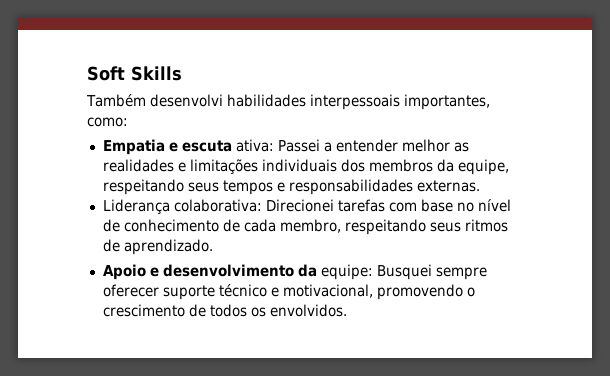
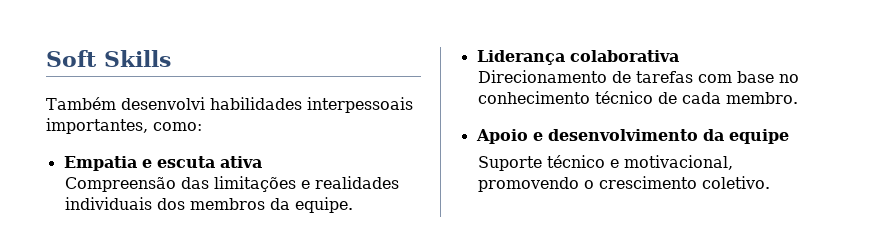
[235,139,469,152] [102,159,509,175] [102,179,480,195] [102,199,511,214] [102,219,508,235] [102,239,213,255] ativa: Passei a entender melhor as realidades e limitações individuais dos membros da equipe, respeitando seus tempos e responsabilidades externas. // Liderança colaborativa: Direcionei tarefas com base no nível de conhecimento de cada membro, respeitando seus ritmos de aprendizado. -> [219,156,262,168] [65,176,400,192] [65,197,354,213] [476,50,679,65] [478,70,800,83] [478,91,799,104] ativa // Compreensão das limitações e realidades individuais dos membros da equipe. // Liderança colaborativa // Direcionamento de tarefas com base no conhecimento técnico de cada membro.
[320,264,487,280] [102,284,215,300] equipe: Busquei sempre oferecer suporte -> [728,129,789,144] [478,156,543,171] equipe // Suporte
[188,304,347,317] de todos os envolvidos. -> [702,176,771,189] coletivo.

